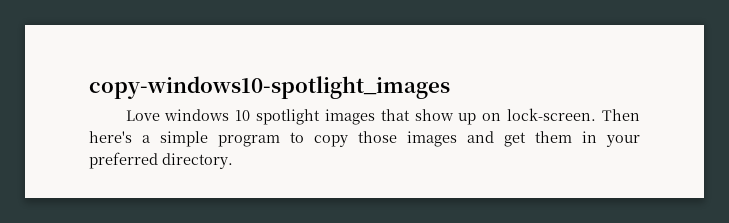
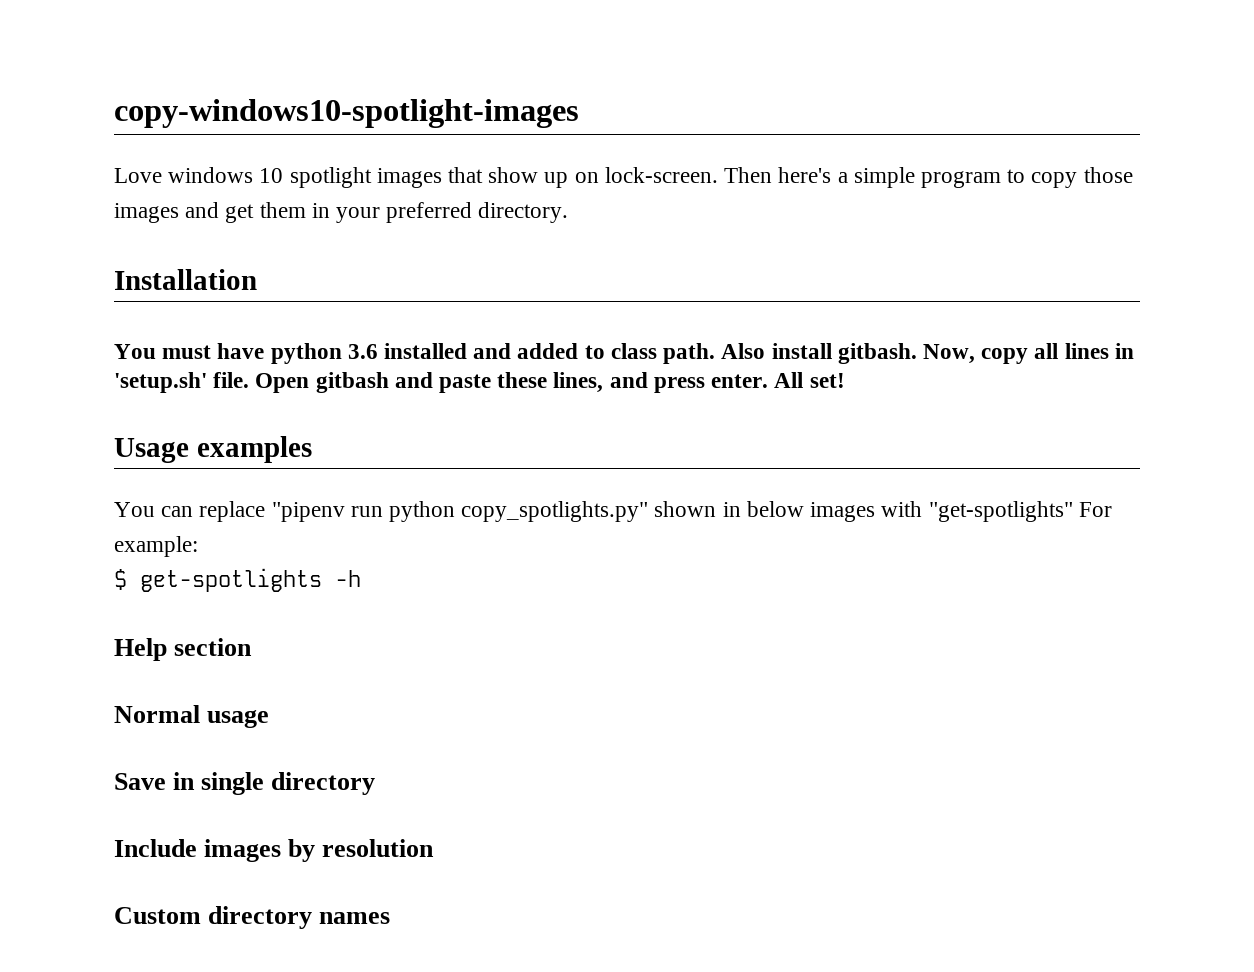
[89,76,450,99] copy-windows10-spotlight_images -> [114,99,579,128] copy-windows10-spotlight-images
(233, 161) none -> [114,269,257,290] [114,343,1134,364] [114,372,845,393] [114,436,312,463] [114,501,1112,522] [114,536,198,557] [114,568,361,592] [114,638,253,661] [114,705,270,728] [114,772,376,795] [114,839,435,862] [114,906,391,929] // Installation // You must have python 3.6 installed and added to class path. Also install gitbash. Now, copy all lines in 'setup.sh' file. Open gitbash and paste these lines, and press enter. All set! // Usage examples // You can replace "pipenv run python copy_spotlights.py" shown in below images with "get-spotlights" For example: // $ get-spotlights -h // Help section // Normal usage // Save in single directory // Include images by resolution // Custom directory names

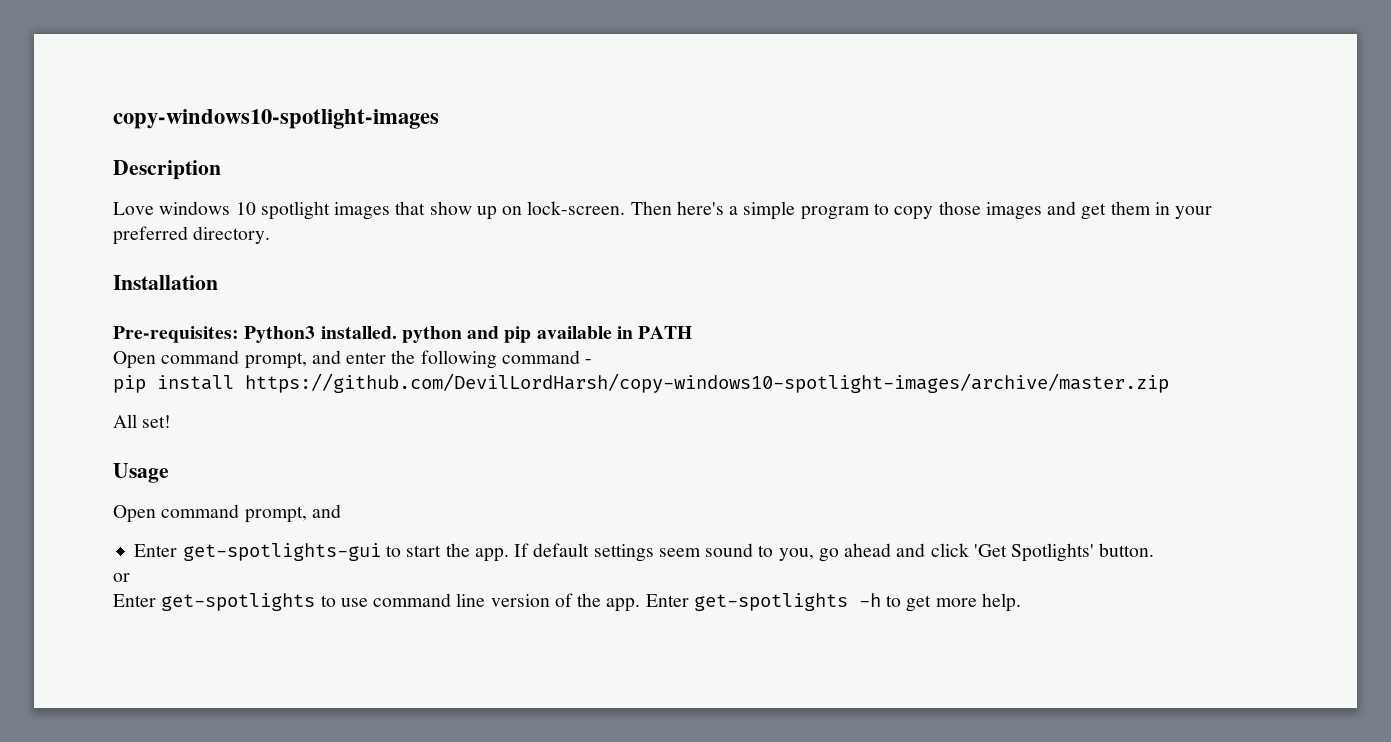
(579, 113) none -> [113,160,221,180] // Description
[114,343,1134,364] [114,372,845,393] [114,436,312,463] [114,501,1112,522] [114,536,198,557] [114,568,361,592] [114,638,253,661] [114,705,270,728] [114,772,376,795] [114,839,435,862] [114,906,391,929] You must have python 3.6 installed and added to class path. Also install gitbash. Now, copy all lines in 'setup.sh' file. Open gitbash and paste these lines, and press enter. All set! // Usage examples // You can replace "pipenv run python copy_spotlights.py" shown in below images with "get-spotlights" For example: // $ get-spotlights -h // Help section // Normal usage // Save in single directory // Include images by resolution // Custom directory names -> [113,326,693,343] [113,350,593,369] [113,373,1169,393] [113,414,172,428] [113,463,169,483] [113,504,341,523] [134,543,1155,562] [113,573,130,582] [113,593,1021,612] Pre-requisites: Python3 installed. python and pip available in PATH // Open command prompt, and enter the following command - // pip install https://github.com/DevilLordHarsh/copy-windows10-spotlight-images/archive/master.zip // All set! // Usage // Open command prompt, and // Enter get-spotlights-gui to start the app. If default settings seem sound to you, go ahead and click 'Get Spotlights' button. // or // Enter get-spotlights to use command line version of the app. Enter get-spotlights -h to get more help.

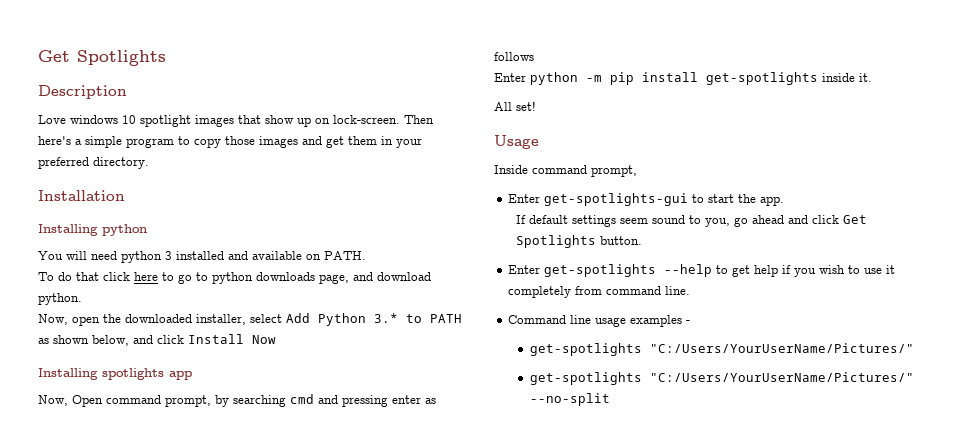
[113,109,439,129] copy-windows10-spotlight-images -> [38,50,166,66] Get Spotlights
[113,326,693,343] [113,350,593,369] [113,373,1169,393] Pre-requisites: Python3 installed. python and pip available in PATH // Open command prompt, and enter the following command - // pip install https://github.com/DevilLordHarsh/copy-windows10-spotlight-images/archive/master.zip -> [38,224,147,236] [38,251,366,263] [38,272,431,284] [38,293,82,305] [38,313,462,326] [38,334,276,346] [38,368,192,380] [38,394,436,407] [494,52,534,61] [494,72,872,85] Installing python // You will need python 3 installed and available on PATH. // To do that click here to go to python downloads page, and download python. // Now, open the downloaded installer, select Add Python 3.* to PATH as shown below, and click Install Now // Installing spotlights app // Now, Open command prompt, by searching cmd and pressing enter as follows // Enter python -m pip install get-spotlights inside it.
[113,504,341,523] Open command prompt, and -> [494,165,637,177] Inside command prompt,
(509, 555) none -> (785, 201) //
[973,543,1095,562] 'Get Spotlights' -> [842,215,867,224] [515,235,596,248] Get Spotlights
[113,573,130,582] [113,593,1021,612] // or // Enter get-spotlights to use command line version of the app. Enter get-spotlights -h to get more help. -> [508,264,896,277] [508,286,691,298] [508,315,691,327] [529,343,914,356] [529,372,914,385] [529,393,610,406] // Enter get-spotlights --help to get help if you wish to use it completely from command line. // Command line usage examples - // get-spotlights "C:/Users/YourUserName/Pictures/" // get-spotlights "C:/Users/YourUserName/Pictures/" --no-split

